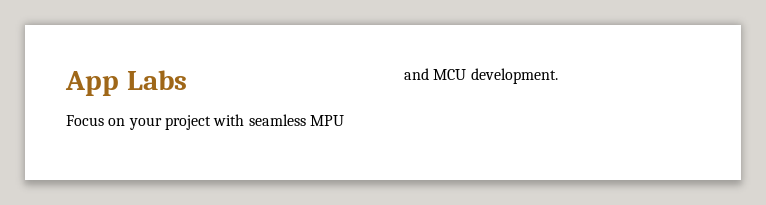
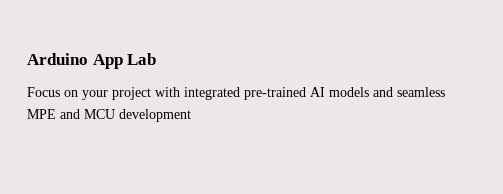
[65,70,187,96] App Labs -> [27,53,157,69] Arduino App Lab
[248,114,344,126] seamless MPU -> [184,87,445,100] [27,109,56,119] integrated pre-trained AI models and seamless MPE
[470,68,558,84] development. -> [119,109,191,122] development

